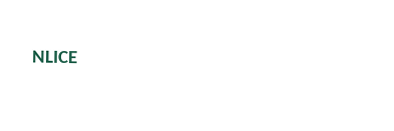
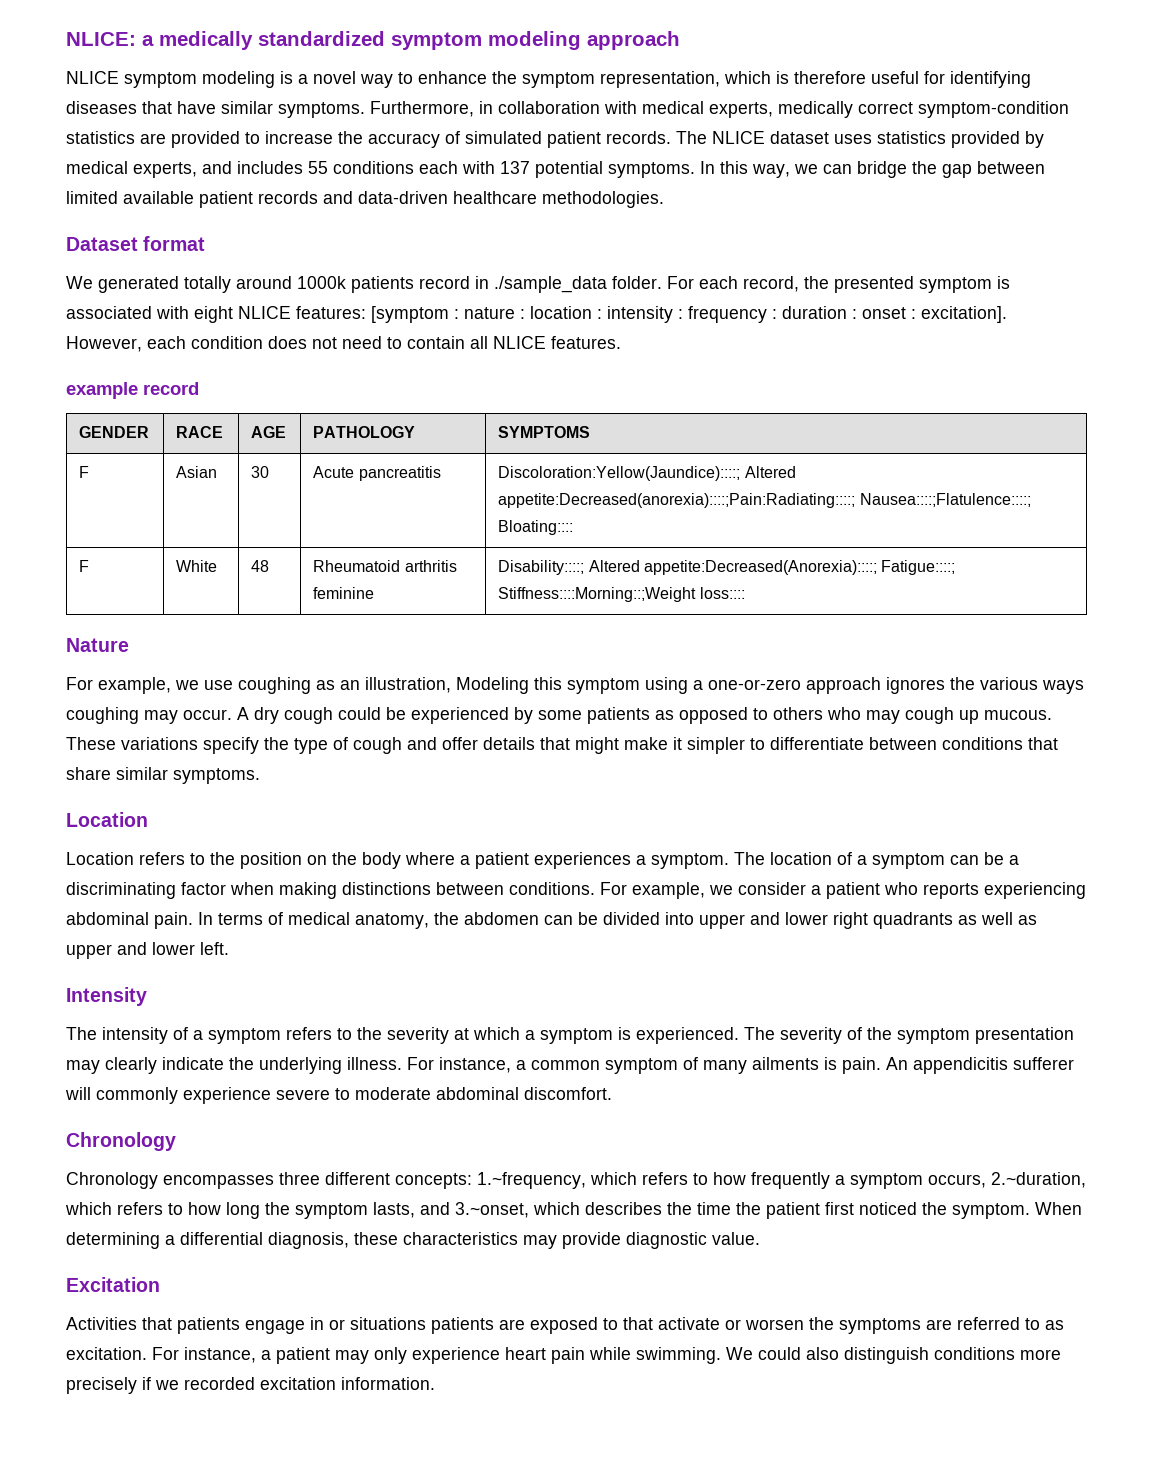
[32,50,78,64] NLICE -> [66,31,680,50] [66,71,1031,88] [66,101,1069,118] [66,131,1044,148] [66,161,1045,178] [66,191,664,208] [66,236,206,251] [66,276,1010,293] [66,306,1007,323] [66,336,621,352] [66,382,199,399] [79,426,150,438] [176,426,224,438] [251,426,287,438] [313,426,416,438] [498,426,591,438] [79,466,90,478] [176,466,218,478] [251,466,270,478] [313,466,441,481] [498,466,796,481] [498,493,1031,508] [498,520,574,535] [79,560,90,572] [176,560,218,572] [251,560,270,572] [313,560,457,572] [313,587,375,599] [498,560,956,575] [498,587,745,602] [66,638,129,652] [66,677,1084,694] [66,707,1052,724] [66,737,1058,754] [66,767,260,784] [66,812,148,827] [66,852,1019,869] [66,882,1086,899] [66,912,1037,929] [66,942,229,959] [66,987,147,1006] [66,1027,1074,1044] [66,1057,1074,1074] [65,1087,612,1104] [66,1132,176,1151] [66,1172,1086,1189] [65,1202,1082,1219] [66,1232,760,1249] [66,1277,160,1292] [66,1317,1064,1334] [66,1347,1061,1364] [66,1377,435,1394] NLICE: a medically standardized symptom modeling approach // NLICE symptom modeling is a novel way to enhance the symptom representation, which is therefore useful for identifying diseases that have similar symptoms. Furthermore, in collaboration with medical experts, medically correct symptom-condition statistics are provided to increase the accuracy of simulated patient records. The NLICE dataset uses statistics provided by medical experts, and includes 55 conditions each with 137 potential symptoms. In this way, we can bridge the gap between limited available patient records and data-driven healthcare methodologies. // Dataset format // We generated totally around 1000k patients record in ./sample_data folder. For each record, the presented symptom is associated with eight NLICE features: [symptom : nature : location : intensity : frequency : duration : onset : excitation]. However, each condition does not need to contain all NLICE features. // example record // GENDER | RACE | AGE | PATHOLOGY | SYMPTOMS // F | Asian | 30 | Acute pancreatitis | Discoloration:Yellow(Jaundice)::::; Altered appetite:Decreased(anorexia)::::;Pain:Radiating::::; Nausea::::;Flatulence::::; Bloating:::: // F | White | 48 | Rheumatoid arthritis feminine | Disability::::; Altered appetite:Decreased(Anorexia)::::; Fatigue::::; Stiffness::::Morning::;Weight loss:::: // Nature // For example, we use coughing as an illustration, Modeling this symptom using a one-or-zero approach ignores the various ways coughing may occur. A dry cough could be experienced by some patients as opposed to others who may cough up mucous. These variations specify the type of cough and offer details that might make it simpler to differentiate between conditions that share similar symptoms. // Location // Location refers to the position on the body where a patient experiences a symptom. The location of a symptom can be a discriminating factor when making distinctions between conditions. For example, we consider a patient who reports experiencing abdominal pain. In terms of medical anatomy, the abdomen can be divided into upper and lower right quadrants as well as upper and lower left. // Intensity // The intensity of a symptom refers to the severity at which a symptom is experienced. The severity of the symptom presentation may clearly indicate the underlying illness. For instance, a common symptom of many ailments is pain. An appendicitis sufferer will commonly experience severe to moderate abdominal discomfort. // Chronology // Chronology encompasses three different concepts: 1.~frequency, which refers to how frequently a symptom occurs, 2.~duration, which refers to how long the symptom lasts, and 3.~onset, which describes the time the patient first noticed the symptom. When determining a differential diagnosis, these characteristics may provide diagnostic value. // Excitation // Activities that patients engage in or situations patients are exposed to that activate or worsen the symptoms are referred to as excitation. For instance, a patient may only experience heart pain while swimming. We could also distinguish conditions more precisely if we recorded excitation information.

